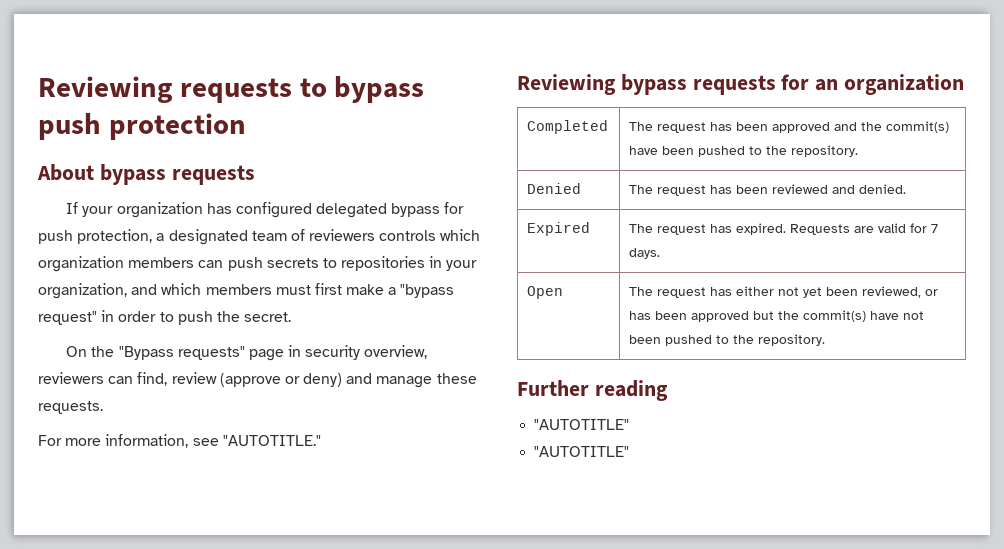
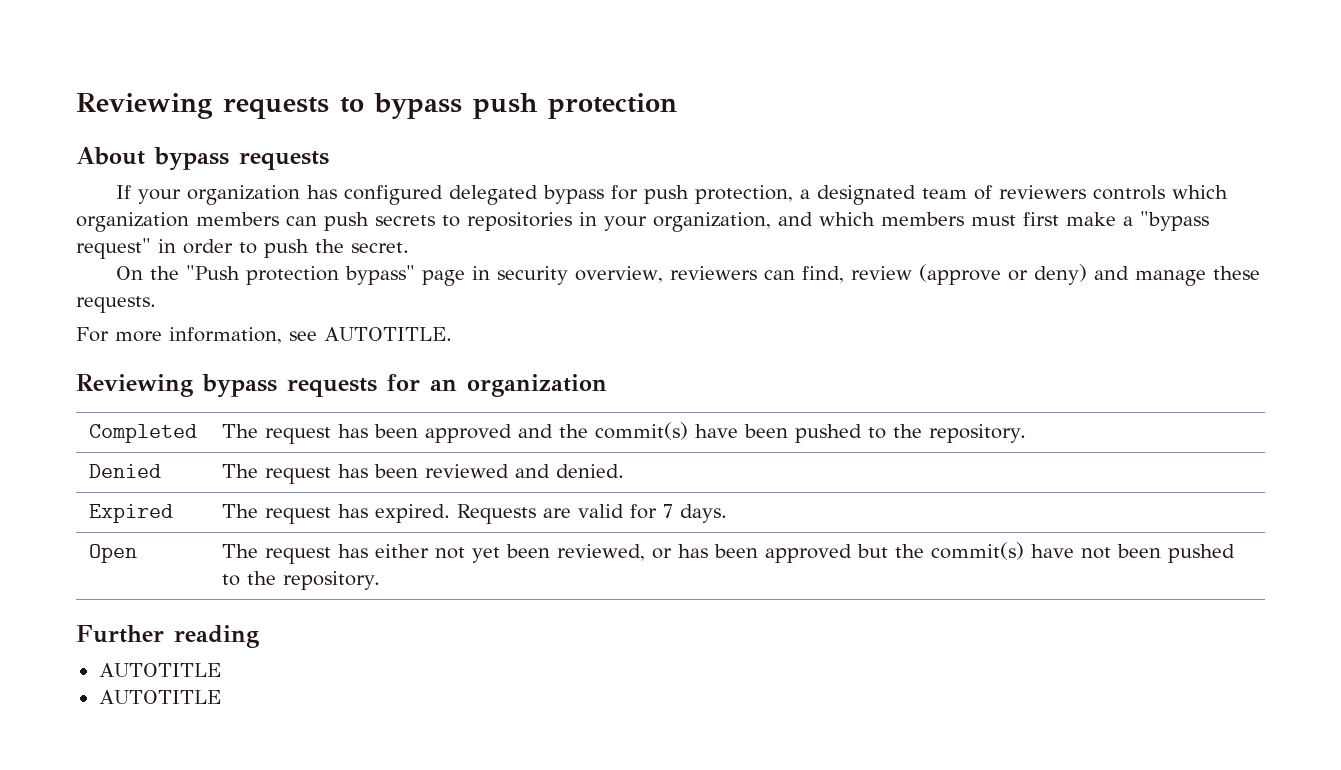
[118,346,245,360] "Bypass requests" -> [186,265,416,285] "Push protection bypass"
[222,435,321,446] "AUTOTITLE." -> [324,327,452,341] AUTOTITLE.
[534,419,630,430] [534,446,630,457] "AUTOTITLE" // "AUTOTITLE" -> [98,663,221,677] [98,690,221,704] AUTOTITLE // AUTOTITLE

